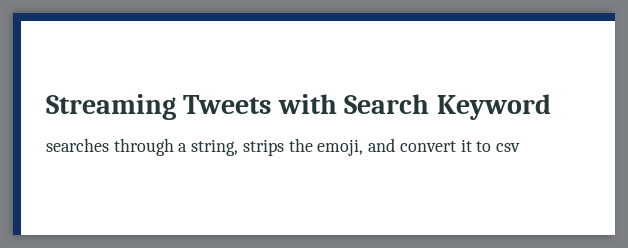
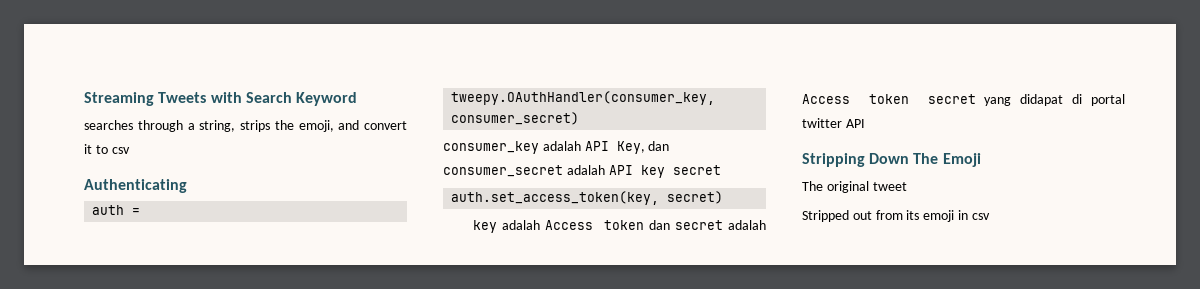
(520, 147) none -> [84,179,187,193] [92,205,141,215] [451,91,716,105] [451,112,580,125] [443,141,670,154] [443,165,721,178] [451,191,724,205] [473,220,766,233] [802,94,1125,106] [802,118,865,128] [802,153,981,167] [802,181,907,193] [802,210,990,222] // Authenticating // auth = tweepy.OAuthHandler(consumer_key, consumer_secret) // consumer_key adalah API Key, dan consumer_secret adalah API key secret // auth.set_access_token(key, secret) // key adalah Access token dan secret adalah Access token secret yang didapat di portal twitter API // Stripping Down The Emoji // The original tweet // Stripped out from its emoji in csv

